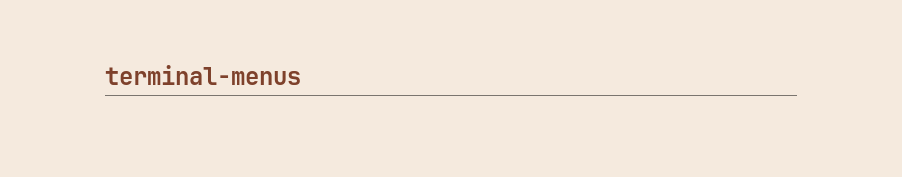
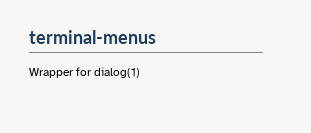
(301, 75) none -> [29,67,141,78] // Wrapper for dialog(1)

